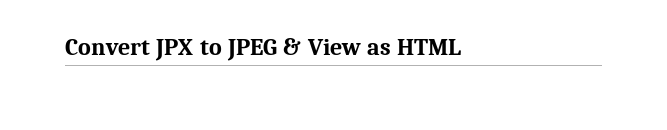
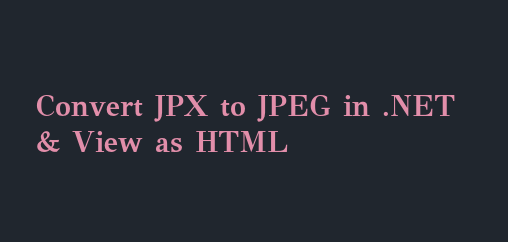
(278, 50) none -> [342,95,455,116] in .NET

